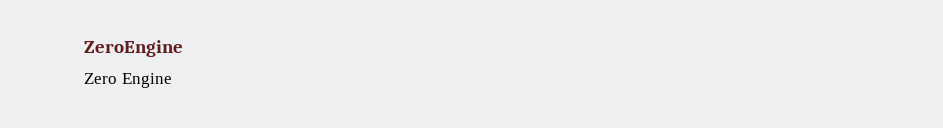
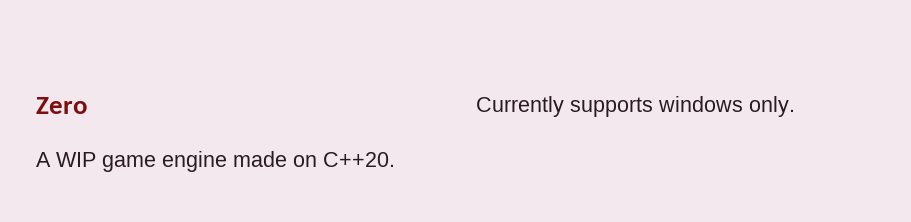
[84,40,183,57] [84,73,172,88] ZeroEngine // Zero Engine -> [36,97,88,114] [36,151,395,172] [476,96,795,117] Zero // A WIP game engine made on C++20. Currently supports windows only.

